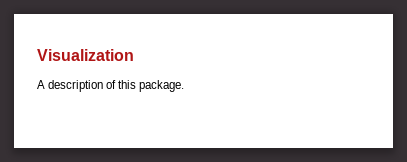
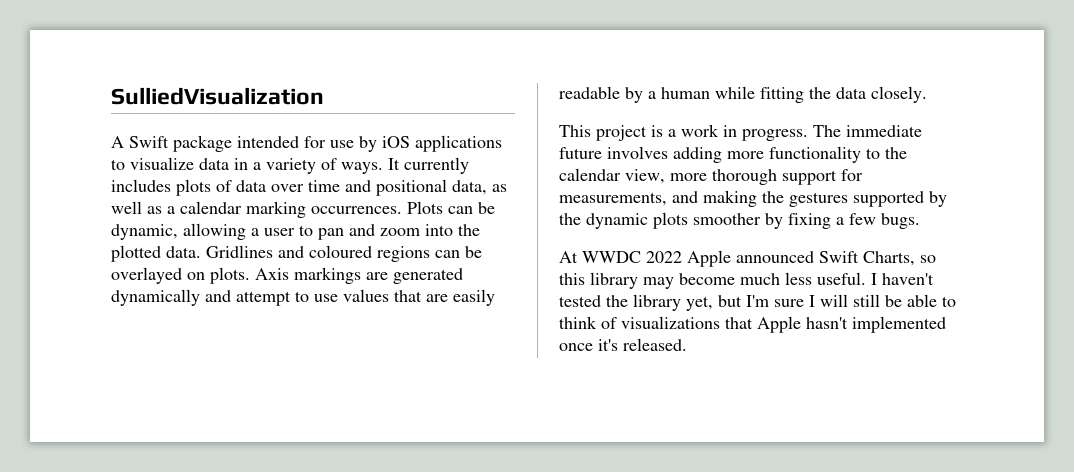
[37,49,134,61] Visualization -> [111,87,324,105] SulliedVisualization
[48,80,185,92] description of this package. -> [129,135,502,152] [111,157,469,174] [111,179,507,196] [111,201,495,218] [111,223,480,240] [111,245,482,262] [111,267,463,284] [111,289,495,306] [559,86,927,103] [559,124,922,141] [559,146,907,163] [559,168,863,185] [559,190,947,207] [559,212,920,229] [559,250,936,267] [559,272,934,289] [559,294,956,311] [559,316,946,333] [559,338,687,351] Swift package intended for use by iOS applications to visualize data in a variety of ways. It currently includes plots of data over time and positional data, as well as a calendar marking occurrences. Plots can be dynamic, allowing a user to pan and zoom into the plotted data. Gridlines and coloured regions can be overlayed on plots. Axis markings are generated dynamically and attempt to use values that are easily readable by a human while fitting the data closely. // This project is a work in progress. The immediate future involves adding more functionality to the calendar view, more thorough support for measurements, and making the gestures supported by the dynamic plots smoother by fixing a few bugs. // At WWDC 2022 Apple announced Swift Charts, so this library may become much less useful. I haven't tested the library yet, but I'm sure I will still be able to think of visualizations that Apple hasn't implemented once it's released.

